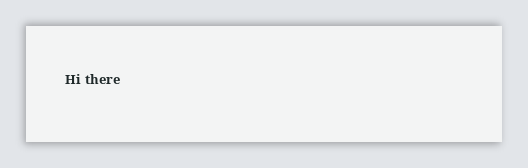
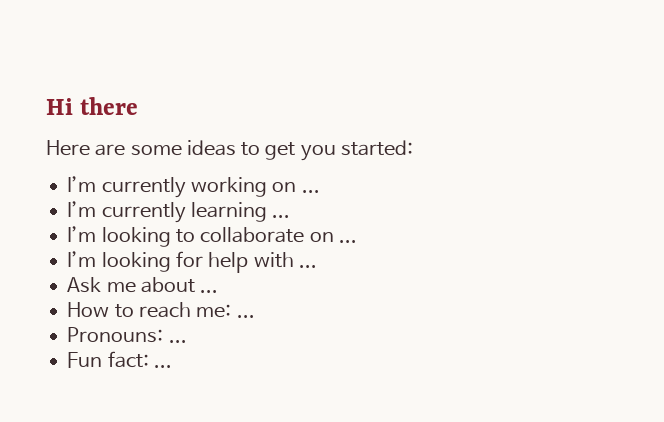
(120, 79) none -> [46,140,413,161] [67,176,320,198] [67,201,291,223] [67,226,357,247] [67,251,317,273] [67,277,219,293] [67,302,255,318] [67,327,187,343] [67,351,172,368] // Here are some ideas to get you started: // I’m currently working on ... // I’m currently learning ... // I’m looking to collaborate on ... // I’m looking for help with ... // Ask me about ... // How to reach me: ... // Pronouns: ... // Fun fact: ...

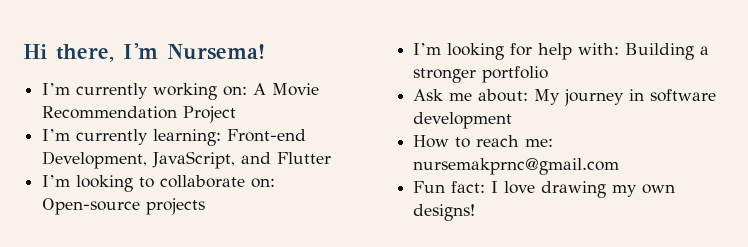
[80,97,139,115] [46,140,413,161] [67,176,320,198] [67,201,291,223] there // Here are some ideas to get you started: // I’m currently working on ... // I’m currently learning ... -> [56,43,265,62] [42,83,320,100] [42,106,237,123] [42,129,307,146] [42,151,332,169] there, I'm Nursema! // I’m currently working on: A Movie Recommendation Project // I’m currently learning: Front-end Development, JavaScript, and Flutter
[309,232,357,243] on ... -> [251,178,276,188] [42,198,206,215] on: Open-source projects
[253,252,317,268] [67,277,219,293] with ... // Ask me about ... -> [578,43,710,60] [413,66,549,83] [413,89,717,106] [413,112,513,129] with: Building a stronger portfolio // Ask me about: My journey in software development
[236,315,255,318] [67,327,187,343] ... // Pronouns: ... -> [413,158,620,175] nursemakprnc@gmail.com
[153,365,172,368] ... -> [491,181,676,198] [413,204,476,221] I love drawing my own designs!

